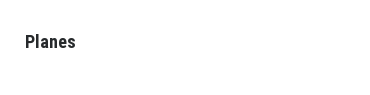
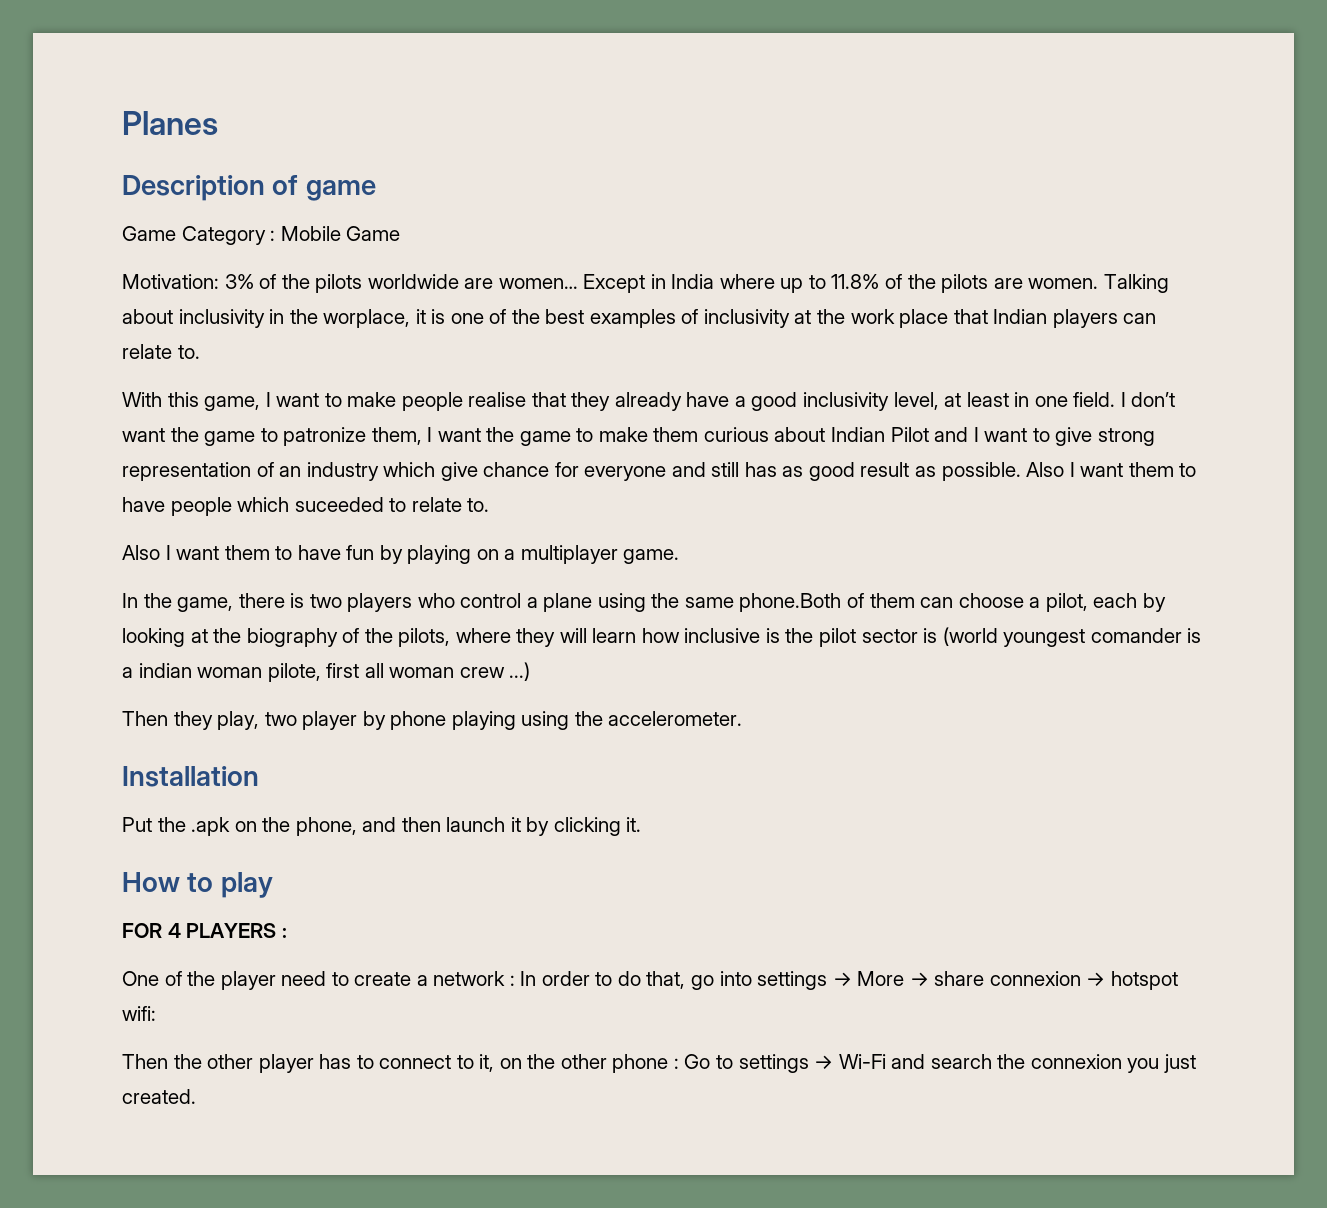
(76, 41) none -> [122,175,376,201] [122,226,401,245] [122,274,1169,293] [122,309,1157,328] [122,344,200,359] [122,392,1176,411] [122,427,1155,446] [122,462,1197,481] [122,497,490,516] [122,545,680,564] [122,593,1166,612] [122,627,1202,647] [122,662,531,682] [122,711,743,730] [122,766,259,787] [122,817,642,836] [122,872,273,898] [122,923,287,938] [122,971,1178,990] [122,1006,156,1021] [122,1054,1196,1073] [122,1089,196,1104] // Description of game // Game Category : Mobile Game // Motivation: 3% of the pilots worldwide are women… Except in India where up to 11.8% of the pilots are women. Talking about inclusivity in the worplace, it is one of the best examples of inclusivity at the work place that Indian players can relate to. // With this game, I want to make people realise that they already have a good inclusivity level, at least in one field. I don’t want the game to patronize them, I want the game to make them curious about Indian Pilot and I want to give strong representation of an industry which give chance for everyone and still has as good result as possible. Also I want them to have people which suceeded to relate to. // Also I want them to have fun by playing on a multiplayer game. // In the game, there is two players who control a plane using the same phone.Both of them can choose a pilot, each by looking at the biography of the pilots, where they will learn how inclusive is the pilot sector is (world youngest comander is a indian woman pilote, first all woman crew ...) // Then they play, two player by phone playing using the accelerometer. // Installation // Put the .apk on the phone, and then launch it by clicking it. // How to play // FOR 4 PLAYERS : // One of the player need to create a network : In order to do that, go into settings → More → share connexion → hotspot wifi: // Then the other player has to connect to it, on the other phone : Go to settings → Wi-Fi and search the connexion you just created.

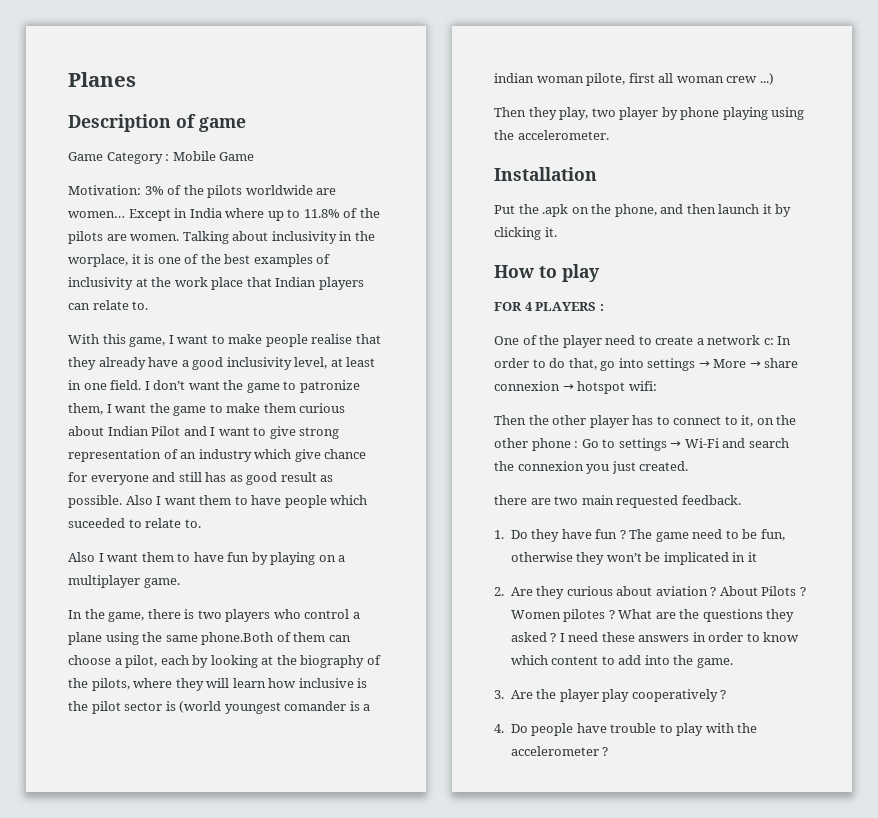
[509,975,515,986] : -> [763,338,774,345] c:
(196, 1096) none -> [494,495,741,508] [494,529,785,542] [510,552,757,565] [494,586,806,599] [510,609,795,622] [510,632,800,642] [510,655,733,668] [494,689,727,702] [494,723,758,736] [510,746,609,756] // there are two main requested feedback. // 1. Do they have fun ? The game need to be fun, otherwise they won’t be implicated in it // 2. Are they curious about aviation ? About Pilots ? Women pilotes ? What are the questions they asked ? I need these answers in order to know which content to add into the game. // 3. Are the player play cooperatively ? // 4. Do people have trouble to play with the accelerometer ?

